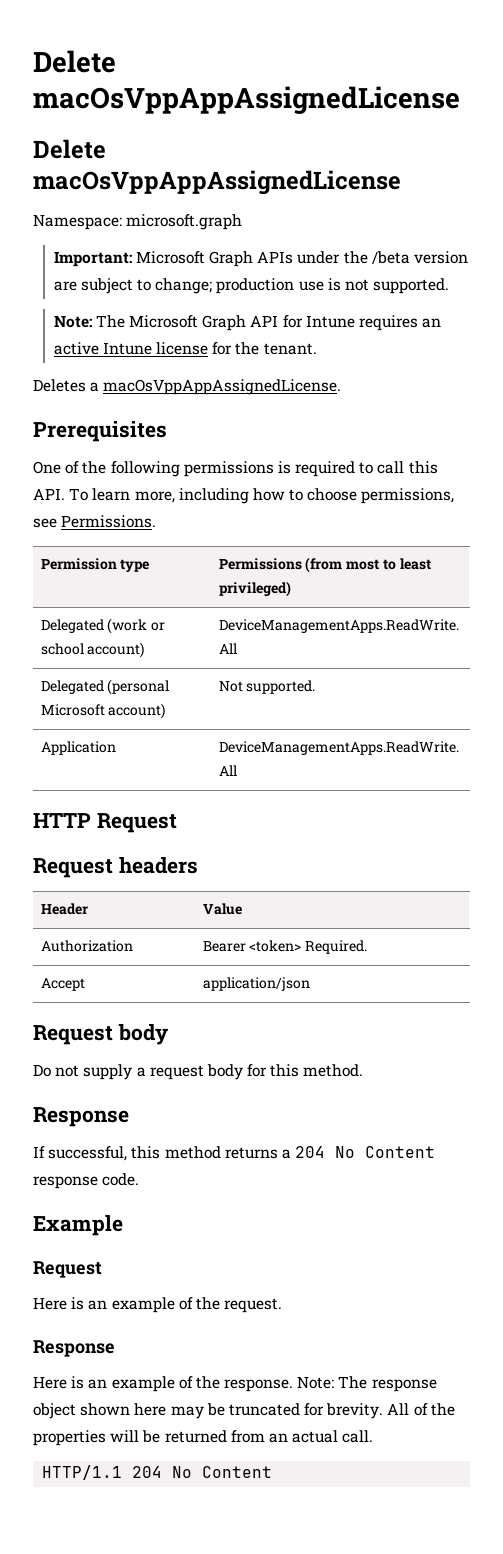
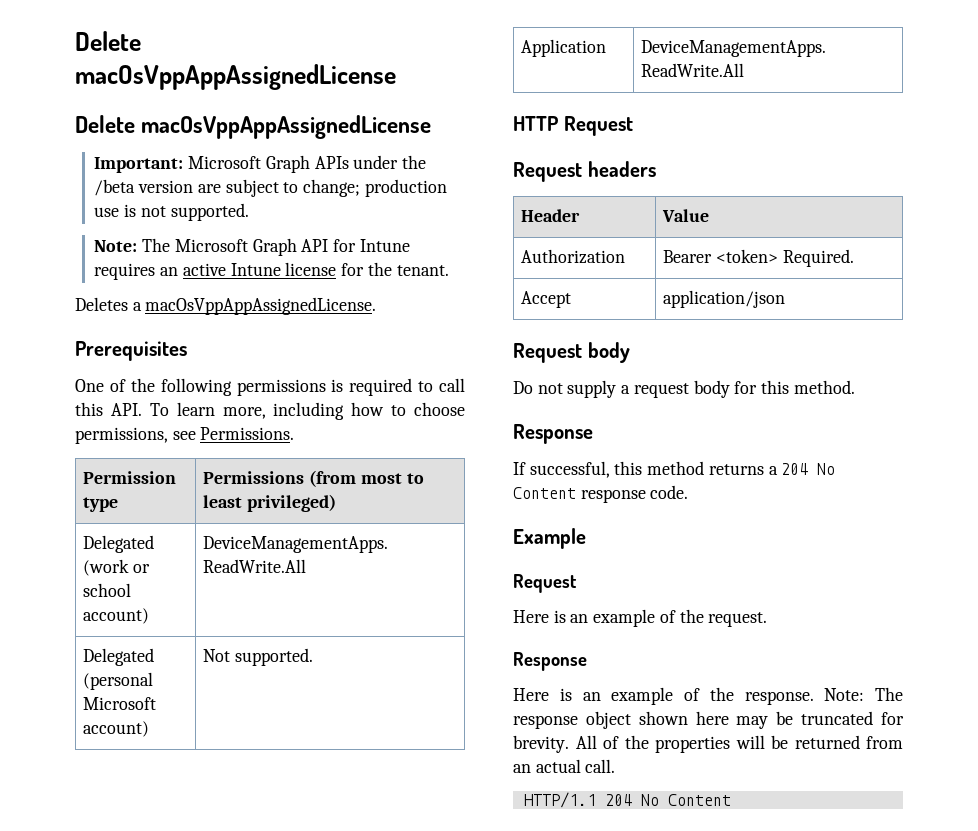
[33,214,243,230] // Namespace: microsoft.graph -> (432, 127) none

